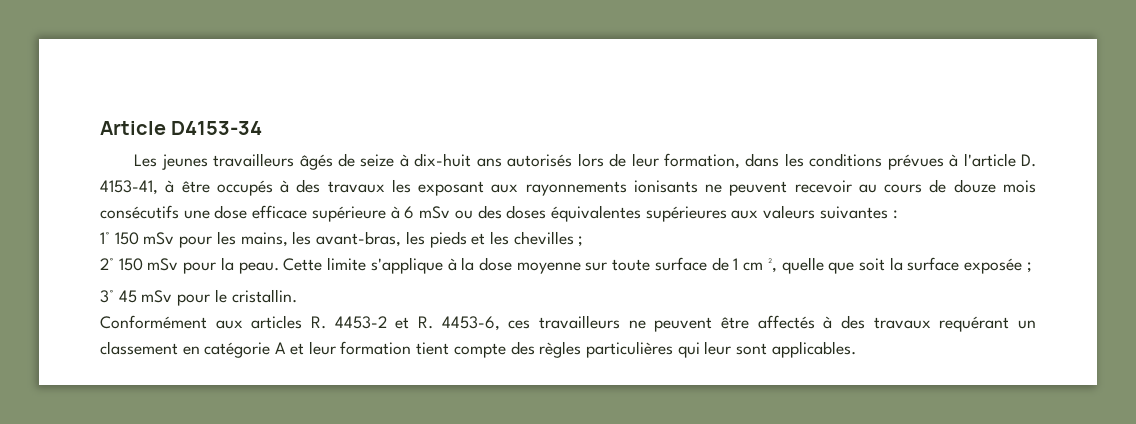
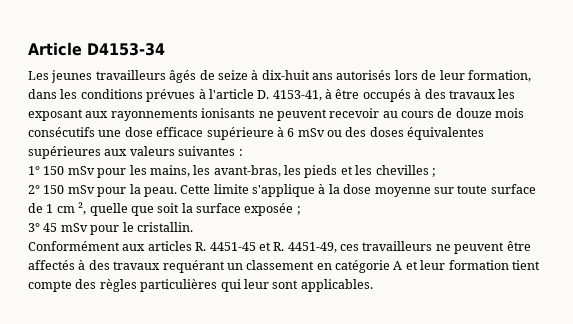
[334,316,387,329] 4453-2 -> [209,242,256,251] 4451-45
[441,316,500,331] 4453-6, -> [287,242,337,253] 4451-49,

